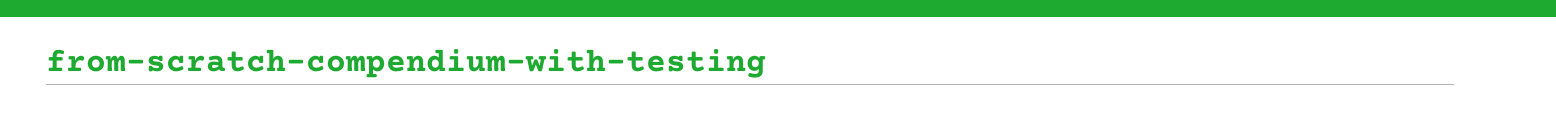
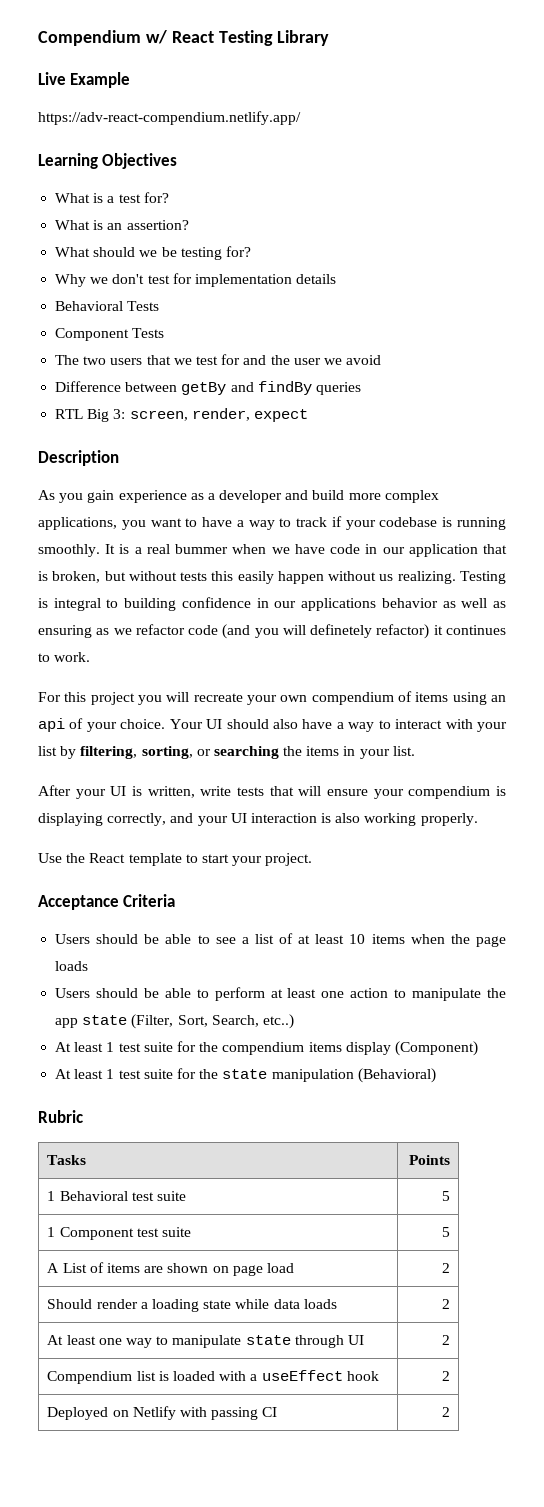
[46,49,766,78] from-scratch-compendium-with-testing -> [38,30,330,46] [38,72,131,88] [38,111,301,125] [38,153,178,169] [55,192,169,203] [55,220,189,230] [55,246,251,260] [55,273,337,287] [55,301,160,311] [55,328,165,341] [55,354,382,365] [55,381,361,395] [55,408,308,422] [38,450,119,466] [38,490,439,503] [38,516,507,530] [38,544,507,557] [38,571,506,584] [38,597,507,611] [38,624,506,639] [38,652,91,662] [38,691,506,705] [38,718,508,732] [38,746,415,759] [38,785,507,799] [38,813,478,826] [38,853,313,866] [38,894,176,910] [55,933,506,947] [55,961,89,971] [55,987,507,1001] [55,1014,294,1029] [55,1041,478,1056] [55,1068,436,1083] [38,1110,83,1123] [47,1155,87,1165] [408,1155,450,1165] [47,1191,186,1201] [441,1191,450,1201] [47,1227,191,1240] [441,1227,450,1237] [47,1262,294,1276] [441,1263,450,1273] [47,1299,337,1312] [441,1299,450,1309] [47,1335,364,1348] [441,1335,450,1345] [47,1370,379,1384] [441,1371,450,1381] [47,1406,278,1420] [441,1407,450,1417] Compendium w/ React Testing Library // Live Example // https://adv-react-compendium.netlify.app/ // Learning Objectives // What is a test for? // What is an assertion? // What should we be testing for? // Why we don't test for implementation details // Behavioral Tests // Component Tests // The two users that we test for and the user we avoid // Difference between getBy and findBy queries // RTL Big 3: screen, render, expect // Description // As you gain experience as a developer and build more complex applications, you want to have a way to track if your codebase is running smoothly. It is a real bummer when we have code in our application that is broken, but without tests this easily happen without us realizing. Testing is integral to building confidence in our applications behavior as well as ensuring as we refactor code (and you will definetely refactor) it continues to work. // For this project you will recreate your own compendium of items using an api of your choice. Your UI should also have a way to interact with your list by filtering, sorting, or searching the items in your list. // After your UI is written, write tests that will ensure your compendium is displaying correctly, and your UI interaction is also working properly. // Use the React template to start your project. // Acceptance Criteria // Users should be able to see a list of at least 10 items when the page loads // Users should be able to perform at least one action to manipulate the app state (Filter, Sort, Search, etc..) // At least 1 test suite for the compendium items display (Component) // At least 1 test suite for the state manipulation (Behavioral) // Rubric // Tasks | Points // 1 Behavioral test suite | 5 // 1 Component test suite | 5 // A List of items are shown on page load | 2 // Should render a loading state while data loads | 2 // At least one way to manipulate state through UI | 2 // Compendium list is loaded with a useEffect hook | 2 // Deployed on Netlify with passing CI | 2

